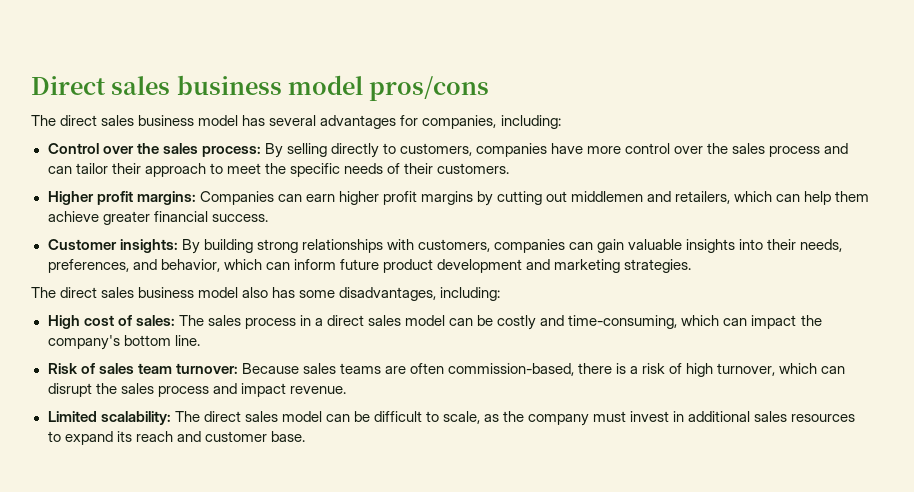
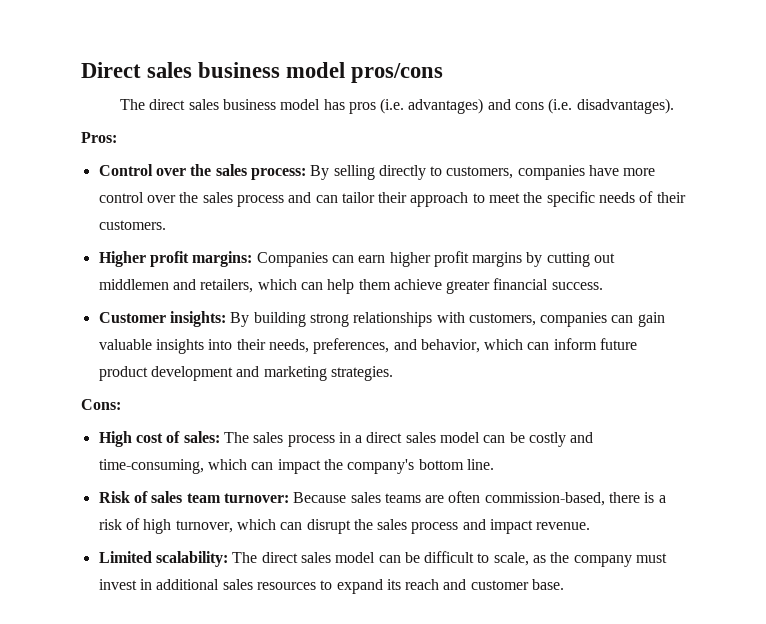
[269,115,561,129] several advantages for companies, including: -> [348,98,674,114] [81,132,117,143] pros (i.e. advantages) and cons (i.e. disadvantages). // Pros:
[31,287,501,301] The direct sales business model also has some disadvantages, including: -> [81,399,121,410] Cons:

